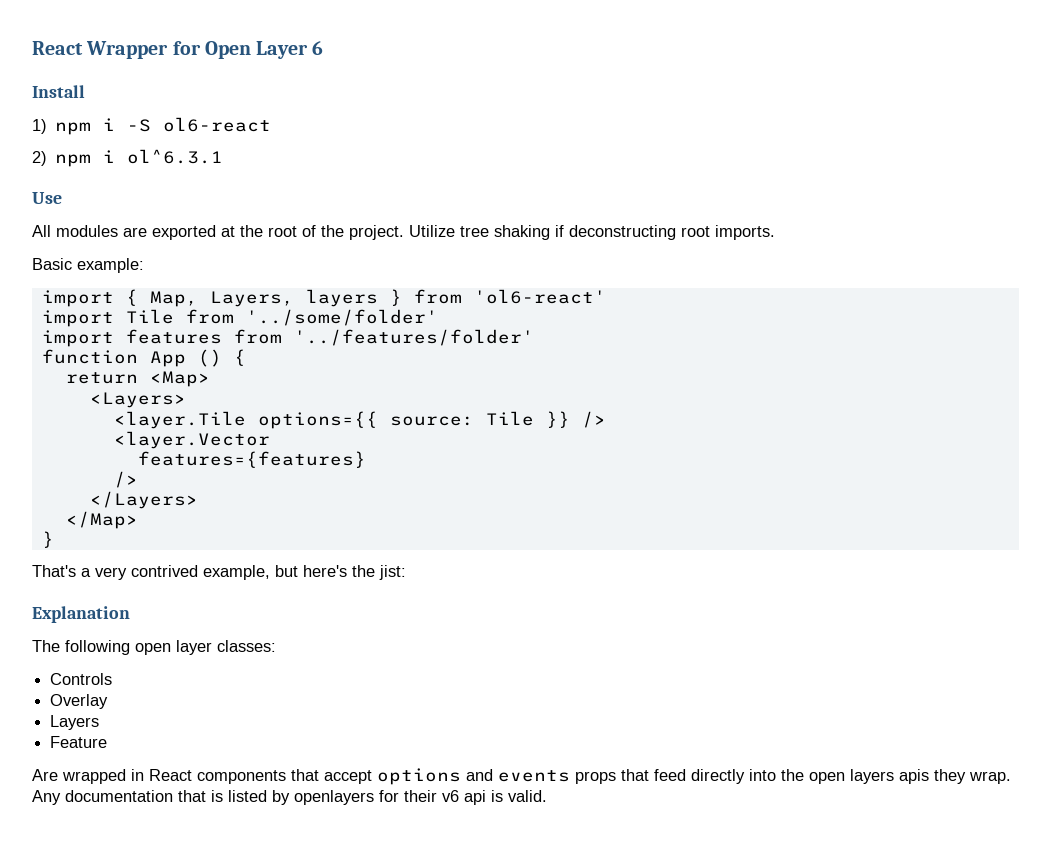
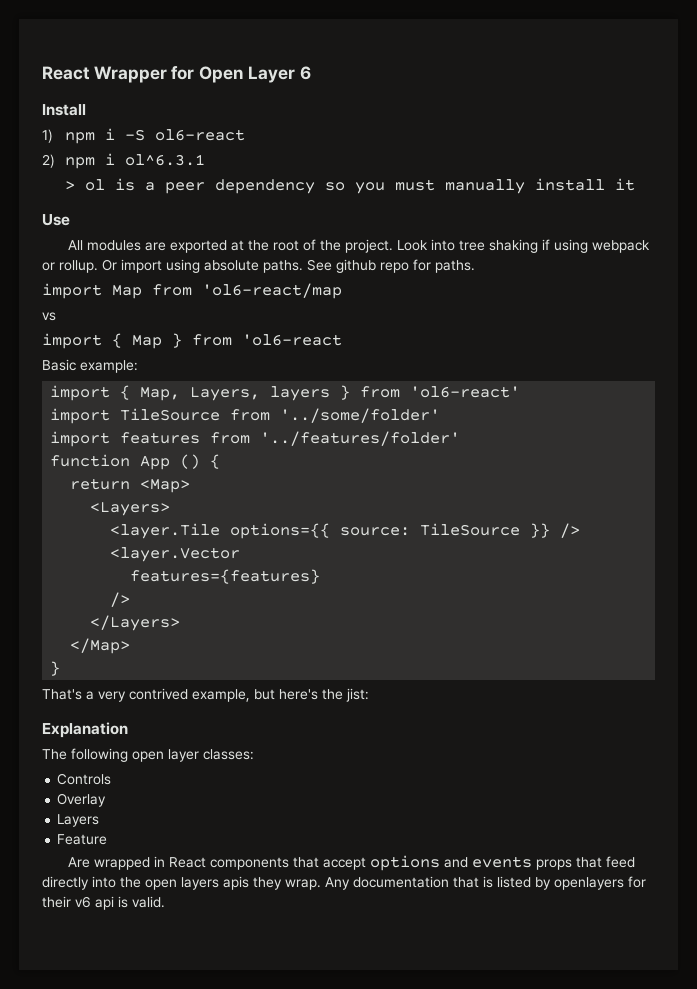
(224, 156) none -> [65,178,636,194] // > ol is a peer dependency so you must manually install it
[409,225,455,237] Utilize -> [397,239,456,251] Look into
[569,225,775,240] deconstructing root imports. -> [554,239,651,253] [42,259,475,273] [42,283,342,299] [42,312,56,321] [42,333,342,349] using webpack or rollup. Or import using absolute paths. See github repo for paths. // import Map from 'ol6-react/map // vs // import { Map } from 'ol6-react
[125,309,174,324] Tile -> [120,408,221,421] TileSource
[485,411,534,426] Tile -> [420,523,521,536] TileSource

